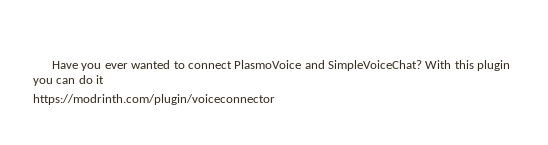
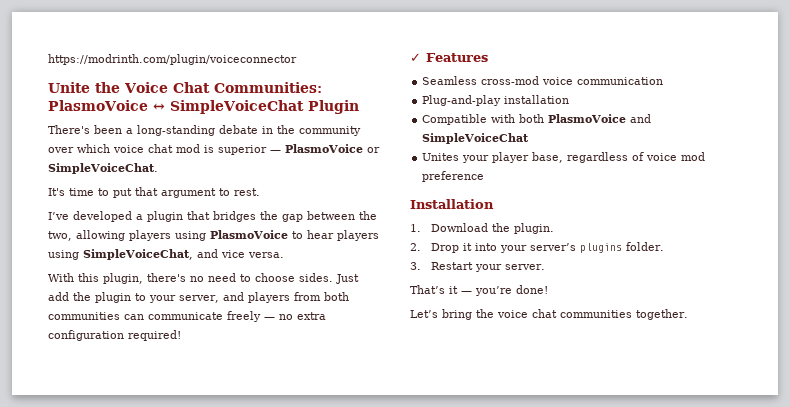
[52,60,511,71] [33,75,105,86] [33,94,275,105] Have you ever wanted to connect PlasmoVoice and SimpleVoiceChat? With this plugin you can do it // https://modrinth.com/plugin/voiceconnector -> [48,54,297,65] [48,82,322,93] [48,100,359,114] [48,125,361,136] [48,144,380,155] [48,163,158,174] [48,187,260,198] [48,211,377,222] [48,230,379,241] [48,249,284,260] [48,273,359,284] [48,292,349,303] [48,311,326,322] [48,330,181,341] [410,53,488,62] [422,76,664,85] [422,95,570,106] [422,114,652,125] [422,133,530,144] [422,152,706,163] [422,171,485,182] [410,199,494,209] [410,223,555,234] [410,242,665,253] [410,262,546,272] [410,285,548,296] [410,309,688,320] https://modrinth.com/plugin/voiceconnector // Unite the Voice Chat Communities: PlasmoVoice ↔ SimpleVoiceChat Plugin // There's been a long-standing debate in the community over which voice chat mod is superior — PlasmoVoice or SimpleVoiceChat. // It's time to put that argument to rest. // I’ve developed a plugin that bridges the gap between the two, allowing players using PlasmoVoice to hear players using SimpleVoiceChat, and vice versa. // With this plugin, there's no need to choose sides. Just add the plugin to your server, and players from both communities can communicate freely — no extra configuration required! // ✓ Features // Seamless cross-mod voice communication // Plug-and-play installation // Compatible with both PlasmoVoice and SimpleVoiceChat // Unites your player base, regardless of voice mod preference // Installation // 1. Download the plugin. // 2. Drop it into your server’s plugins folder. // 3. Restart your server. // That’s it — you’re done! // Let’s bring the voice chat communities together.

